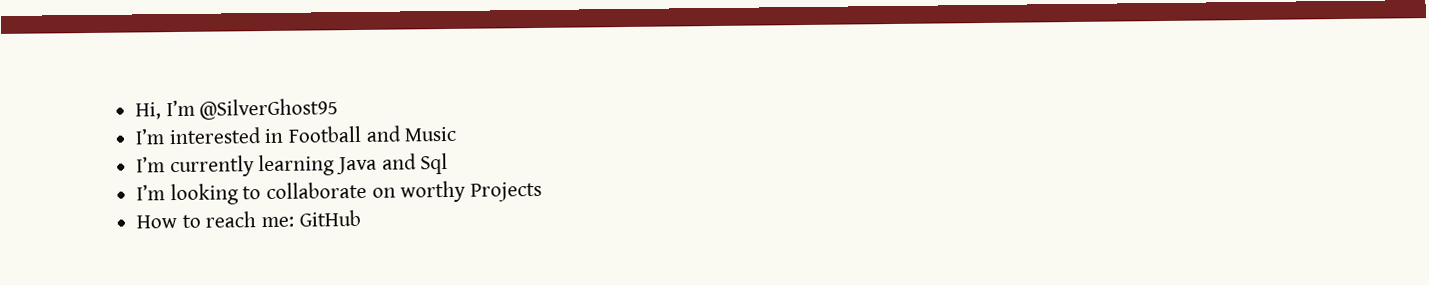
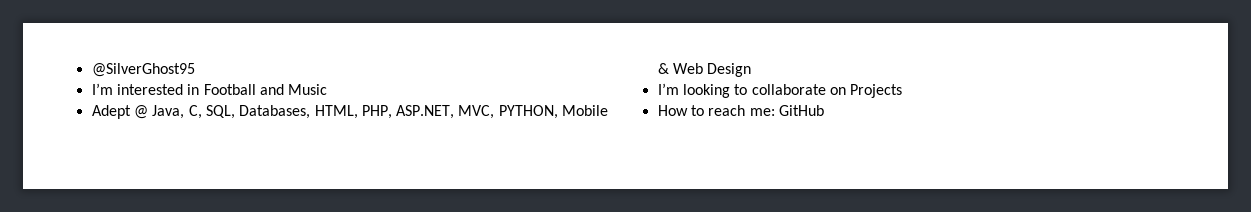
[135,99,195,120] Hi, I’m -> (91, 70) none
[136,152,449,178] I’m currently learning Java and Sql -> [91,105,609,119] [657,63,752,77] Adept @ Java, C, SQL, Databases, HTML, PHP, ASP.NET, MVC, PYTHON, Mobile & Web Design
[400,180,467,203] worthy -> (846, 91) none

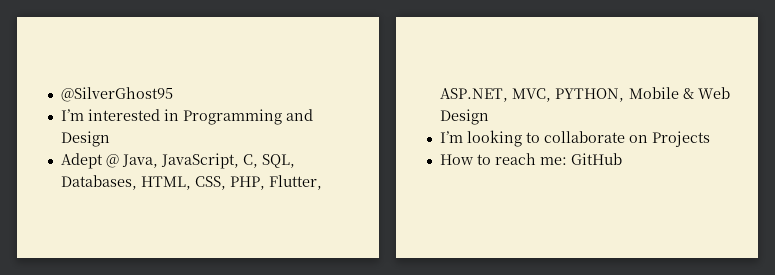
[203,84,328,95] Football and Music -> [182,109,313,125] [60,131,110,147] Programming and Design
(185, 112) none -> [160,153,239,169] JavaScript,
[361,105,392,119] PHP, -> [194,175,322,190] CSS, PHP, Flutter,

